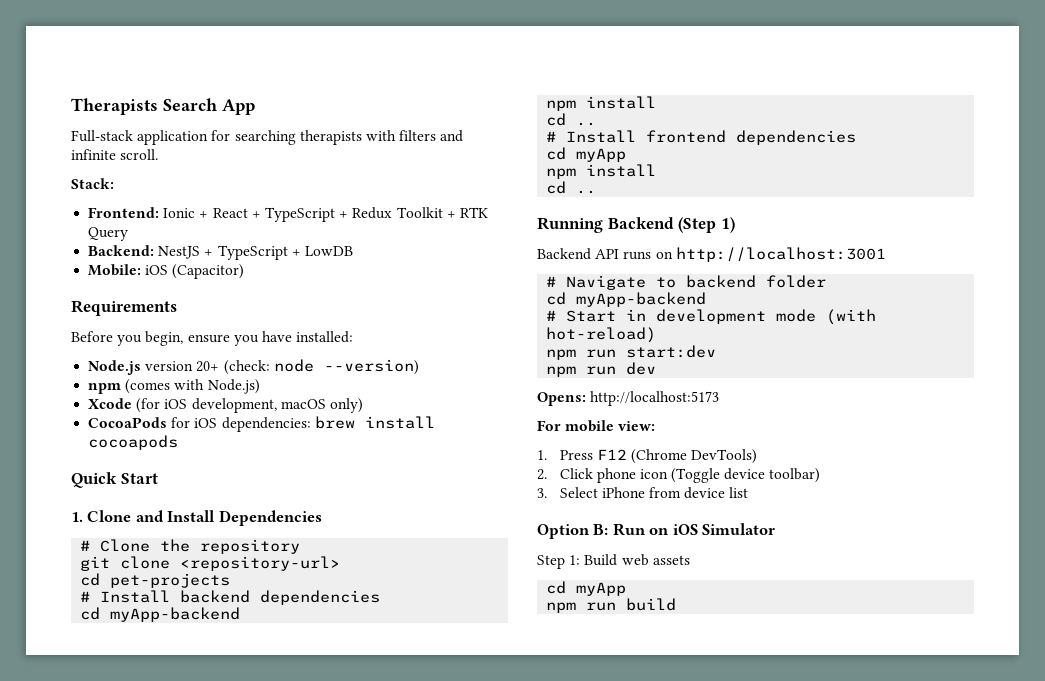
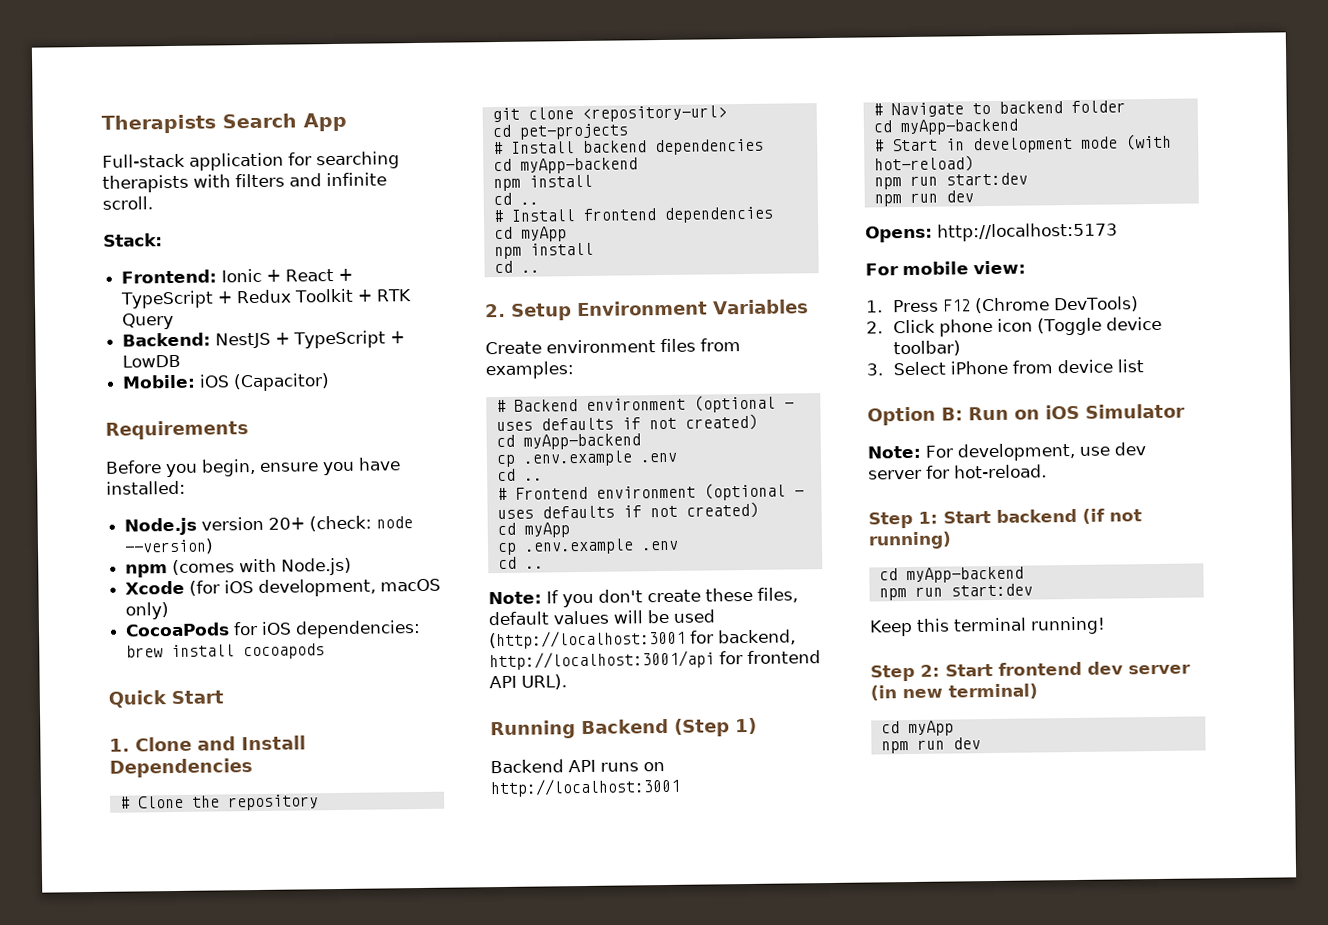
(597, 192) none -> [485,299,809,321] [485,338,741,355] [485,361,574,380] [495,394,794,413] [495,413,758,432] [495,433,641,450] [495,450,677,468] [496,468,543,482] [496,482,804,501] [496,501,759,520] [496,522,570,538] [496,538,679,556] [497,556,544,570] [488,587,798,608] [488,609,715,626] [489,629,796,650] [489,650,821,671] [489,674,567,690] // 2. Setup Environment Variables // Create environment files from examples: // # Backend environment (optional - uses defaults if not created) // cd myApp-backend // cp .env.example .env // cd .. // # Frontend environment (optional - uses defaults if not created) // cd myApp // cp .env.example .env // cd .. // Note: If you don't create these files, default values will be used (http://localhost:3001 for backend, http://localhost:3001/api for frontend API URL).
[537,554,690,569] Step 1: Build web assets -> [867,442,1146,462] [868,464,1047,480] [868,508,1142,529] [868,531,952,550] [878,566,1024,584] [878,583,1033,601] [869,616,1106,637] [870,661,1191,682] [870,683,1038,701] Note: For development, use dev server for hot-reload. // Step 1: Start backend (if not running) // cd myApp-backend // npm run start:dev // Keep this terminal running! // Step 2: Start frontend dev server (in new terminal)
[626,598,677,611] build -> [952,737,981,750] dev

